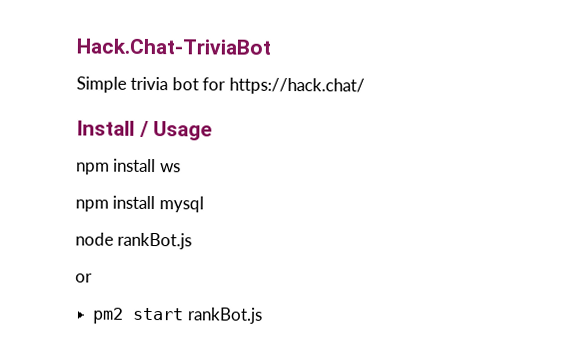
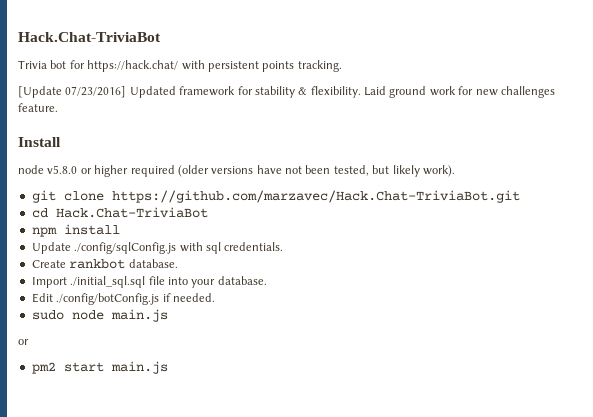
[76,38,272,55] [76,76,169,93] Hack.Chat-TriviaBot // Simple trivia -> [18,32,161,42] [18,60,47,69] Hack.Chat-TriviaBot // Trivia
[76,120,213,141] [76,158,181,175] [75,195,204,213] [75,232,193,250] // Install / Usage // npm install ws // npm install mysql // node rankBot.js -> [181,60,342,72] [18,86,555,98] [18,103,58,112] [18,137,61,147] [18,165,455,177] [31,190,520,203] [31,207,208,218] [31,224,120,237] [31,242,284,254] [31,259,178,269] [31,276,267,288] [31,293,215,305] [31,309,168,322] with persistent points tracking. // [Update 07/23/2016] Updated framework for stability & flexibility. Laid ground work for new challenges feature. // Install // node v5.8.0 or higher required (older versions have not been tested, but likely work). // git clone https://github.com/marzavec/Hack.Chat-TriviaBot.git // cd Hack.Chat-TriviaBot // npm install // Update ./config/sqlConfig.js with sql credentials. // Create rankbot database. // Import ./initial_sql.sql file into your database. // Edit ./config/botConfig.js if needed. // sudo node main.js
[186,307,263,324] rankBot.js -> [110,361,168,374] main.js

